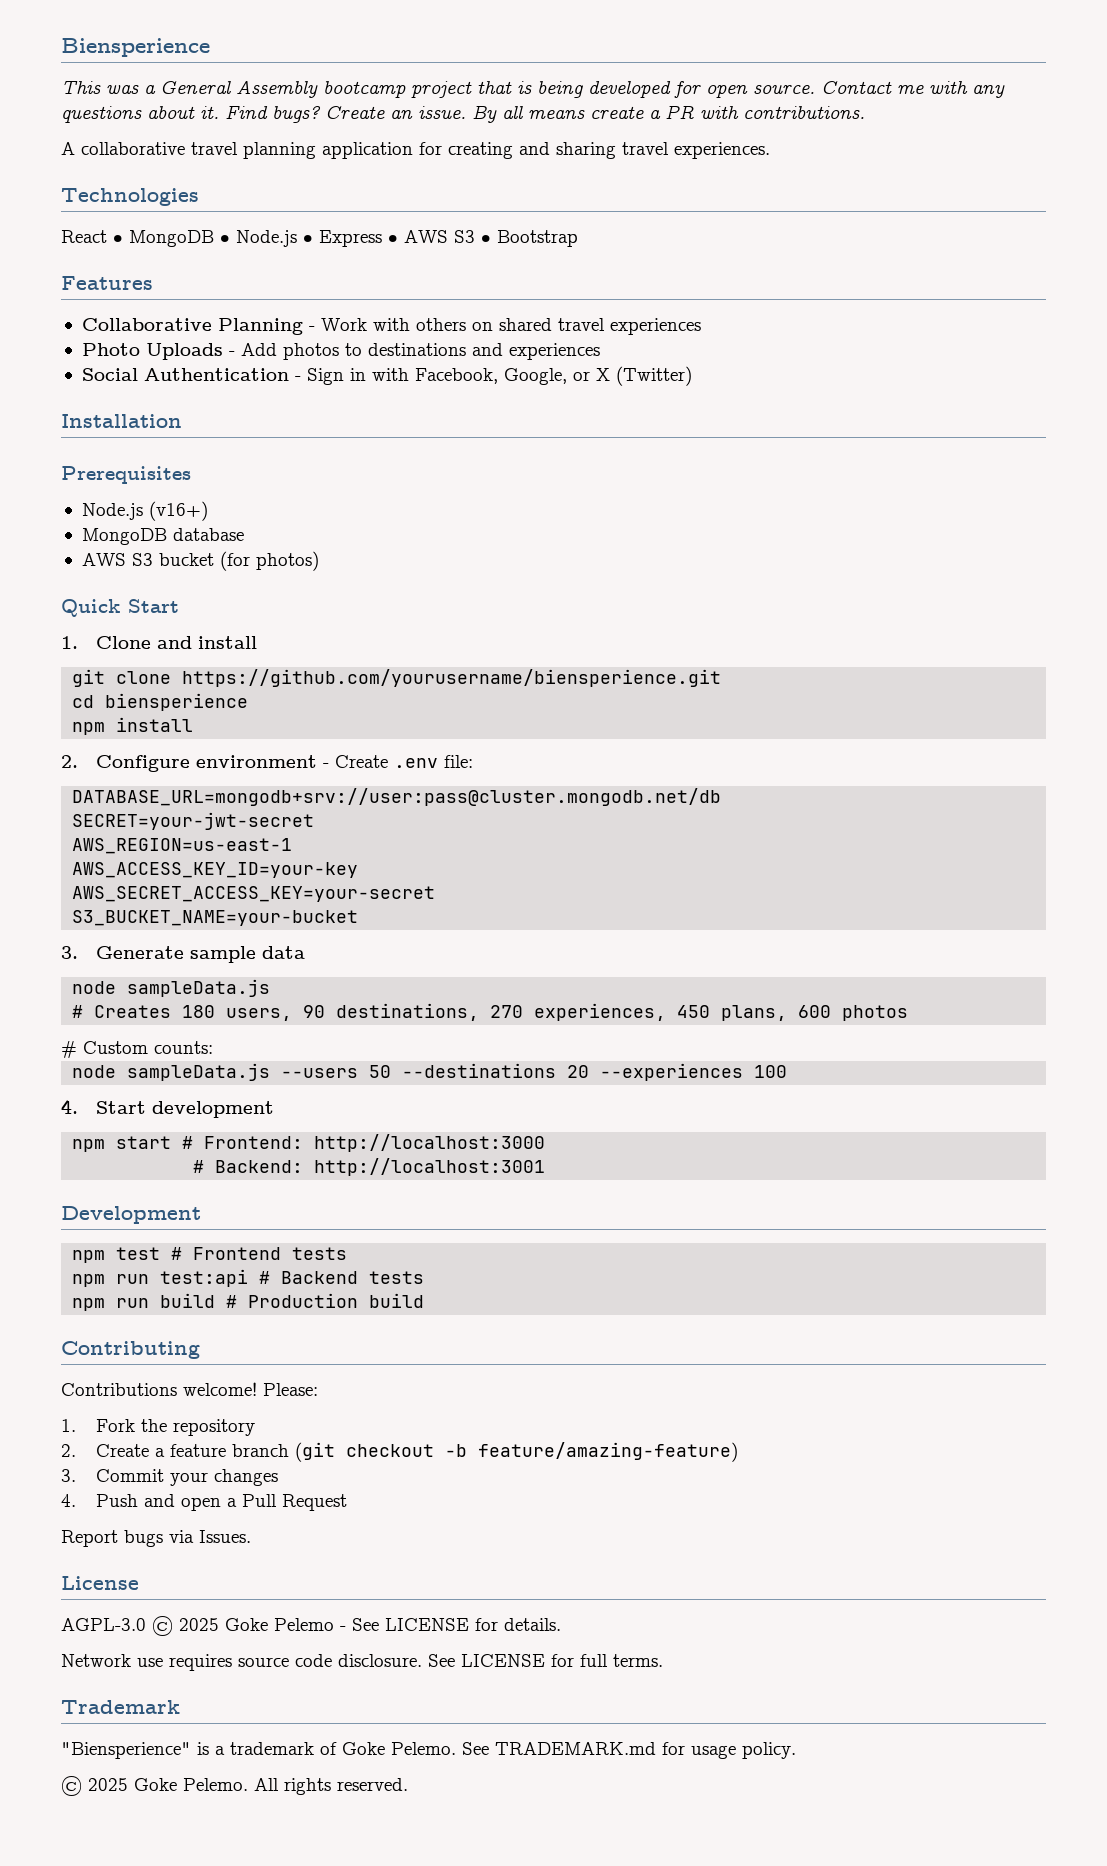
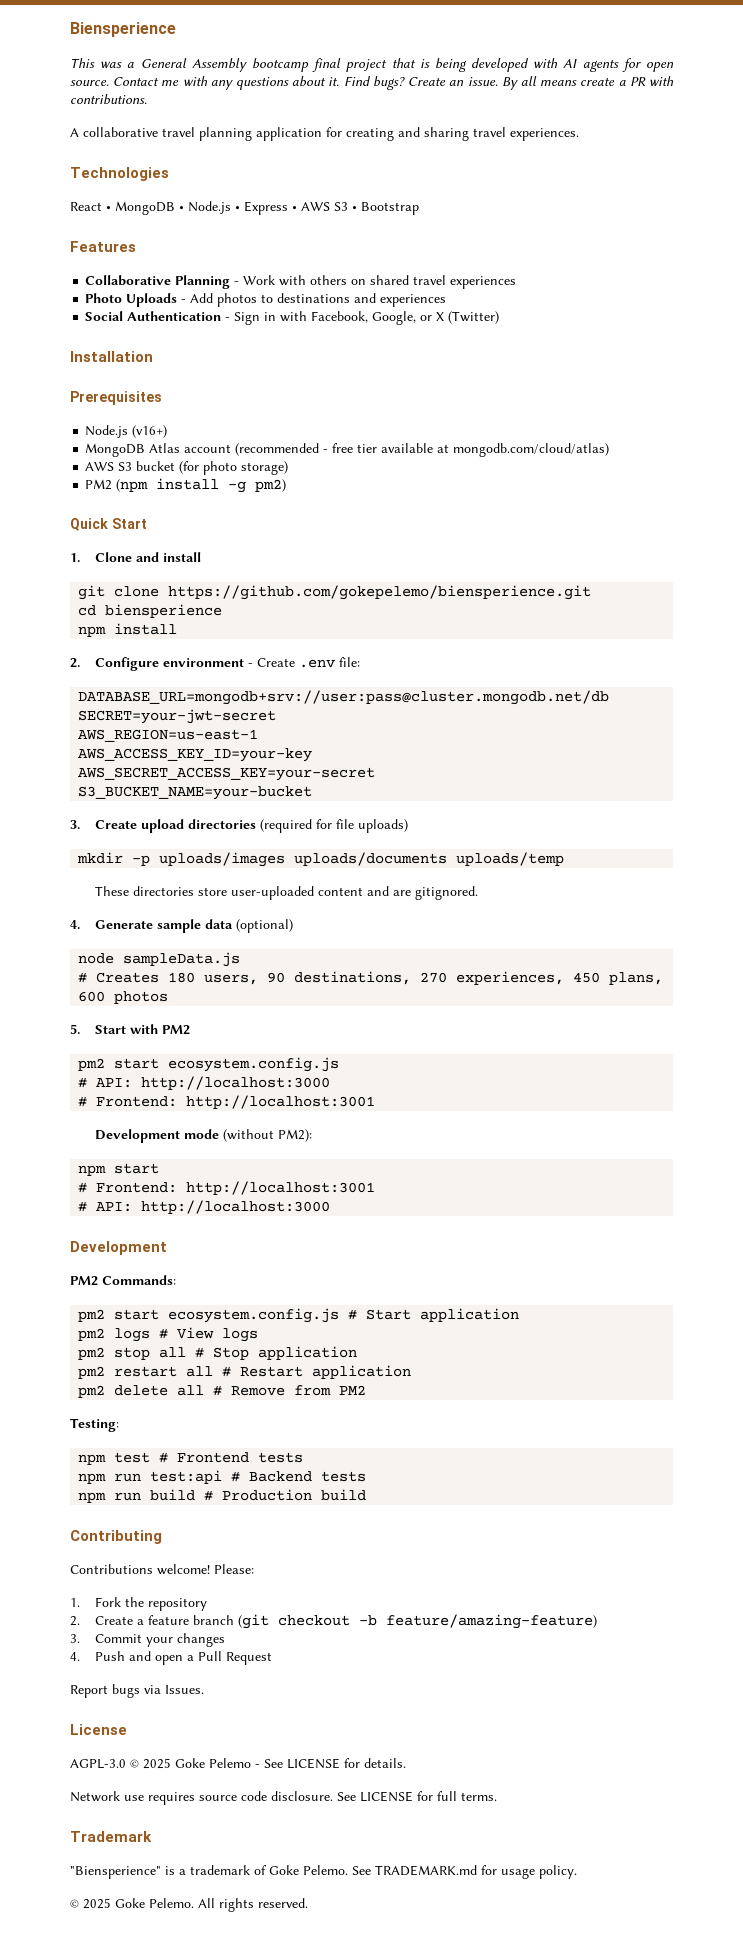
(406, 89) none -> [312,58,342,72] final
(671, 89) none -> [533,58,619,72] with AI agents
[172,528,244,541] [81,551,319,571] database // AWS S3 bucket (for photos) -> [149,443,610,457] [85,461,289,475] [85,478,287,493] Atlas account (recommended - free tier available at mongodb.com/cloud/atlas) // AWS S3 bucket (for photo storage) // PM2 (npm install -g pm2)
[182,669,722,687] https://github.com/yourusername/biensperience.git -> [168,585,592,600] https://github.com/gokepelemo/biensperience.git
(78, 952) none -> [94,819,408,833] [77,852,565,867] [94,886,478,900] [70,920,80,929] Create upload directories (required for file uploads) // mkdir -p uploads/images uploads/documents uploads/temp // These directories store user-uploaded content and are gitignored. // 4.
(306, 952) none -> [235,919,293,933] (optional)
[61,1041,213,1058] [72,1063,788,1081] [61,1099,275,1118] # Custom counts: // node sampleData.js --users 50 --destinations 20 --experiences 100 // 4. Start development -> [70,1024,190,1035] [78,1057,340,1072] [78,1076,331,1090] [78,1095,376,1109] [94,1129,312,1143] 5. Start with PM2 // pm2 start ecosystem.config.js // # API: http://localhost:3000 // # Frontend: http://localhost:3001 // Development mode (without PM2):
[182,1134,546,1152] [193,1158,546,1176] [61,1206,201,1224] # Frontend: http://localhost:3000 // # Backend: http://localhost:3001 // Development -> [78,1181,376,1195] [78,1200,331,1214] [70,1241,167,1255] [70,1275,176,1286] [78,1308,520,1323] [78,1327,259,1342] [78,1346,358,1360] [78,1365,412,1379] [78,1385,367,1398] [70,1418,119,1432] // # Frontend: http://localhost:3001 // # API: http://localhost:3000 // Development // PM2 Commands: // pm2 start ecosystem.config.js # Start application // pm2 logs # View logs // pm2 stop all # Stop application // pm2 restart all # Restart application // pm2 delete all # Remove from PM2 // Testing:

